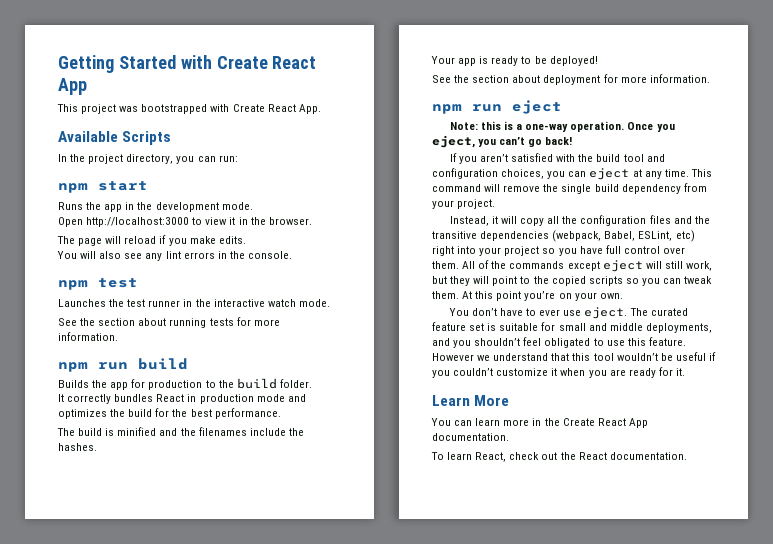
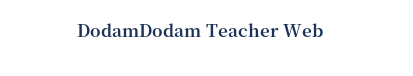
[58,55,317,73] [58,78,87,95] [57,104,321,114] [58,131,172,145] [58,154,238,164] [58,181,148,193] [58,202,253,212] [58,217,312,227] [57,235,246,246] [57,251,292,261] [58,278,138,290] [58,299,330,307] [58,317,280,328] [58,332,118,341] [58,358,188,372] [58,378,312,390] [58,394,306,404] [58,408,281,419] [57,427,304,436] [58,443,97,451] [431,56,598,66] [432,74,710,85] [432,100,562,114] [449,121,675,132] [432,135,573,148] [449,153,665,164] [432,168,712,180] [432,183,707,194] [432,199,496,209] [449,215,710,226] [432,230,695,242] [432,245,685,256] [432,260,712,272] [432,276,713,286] [432,291,623,301] [448,307,688,319] [432,322,712,333] [432,337,686,348] [432,352,716,361] [432,367,685,378] [432,395,510,406] [431,418,648,428] [432,433,509,441] [431,452,687,462] Getting Started with Create React App // This project was bootstrapped with Create React App. // Available Scripts // In the project directory, you can run: // npm start // Runs the app in the development mode. // Open http://localhost:3000 to view it in the browser. // The page will reload if you make edits. // You will also see any lint errors in the console. // npm test // Launches the test runner in the interactive watch mode. // See the section about running tests for more information. // npm run build // Builds the app for production to the build folder. // It correctly bundles React in production mode and optimizes the build for the best performance. // The build is minified and the filenames include the hashes. // Your app is ready to be deployed! // See the section about deployment for more information. // npm run eject // Note: this is a one-way operation. Once you eject, you can’t go back! // If you aren’t satisfied with the build tool and configuration choices, you can eject at any time. This command will remove the single build dependency from your project. // Instead, it will copy all the configuration files and the transitive dependencies (webpack, Babel, ESLint, etc) right into your project so you have full control over them. All of the commands except eject will still work, but they will point to the copied scripts so you can tweak them. At this point you’re on your own. // You don’t have to ever use eject. The curated feature set is suitable for small and middle deployments, and you shouldn’t feel obligated to use this feature. However we understand that this tool wouldn’t be useful if you couldn’t customize it when you are ready for it. // Learn More // You can learn more in the Create React App documentation. // To learn React, check out the React documentation. -> [77,23,324,37] DodamDodam Teacher Web

